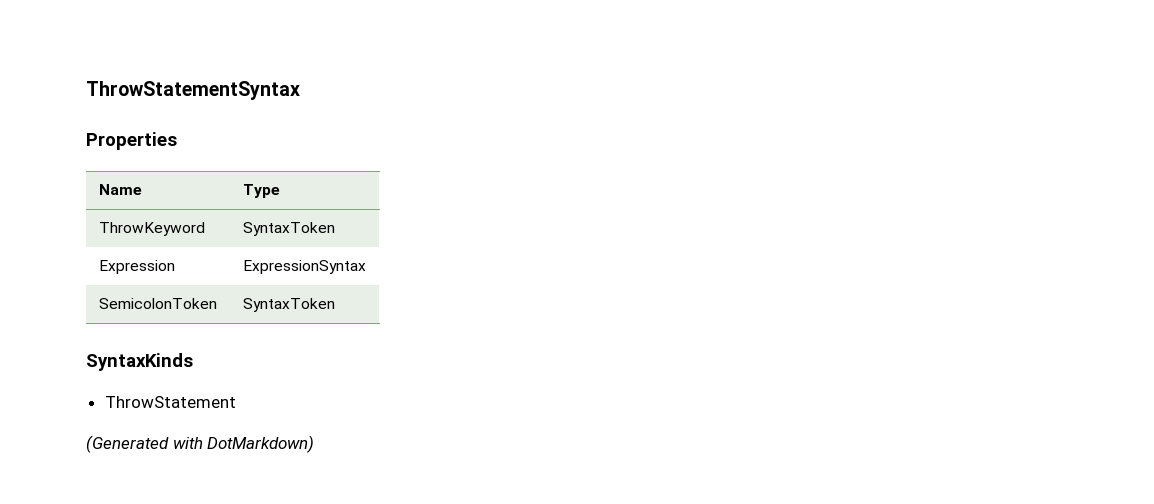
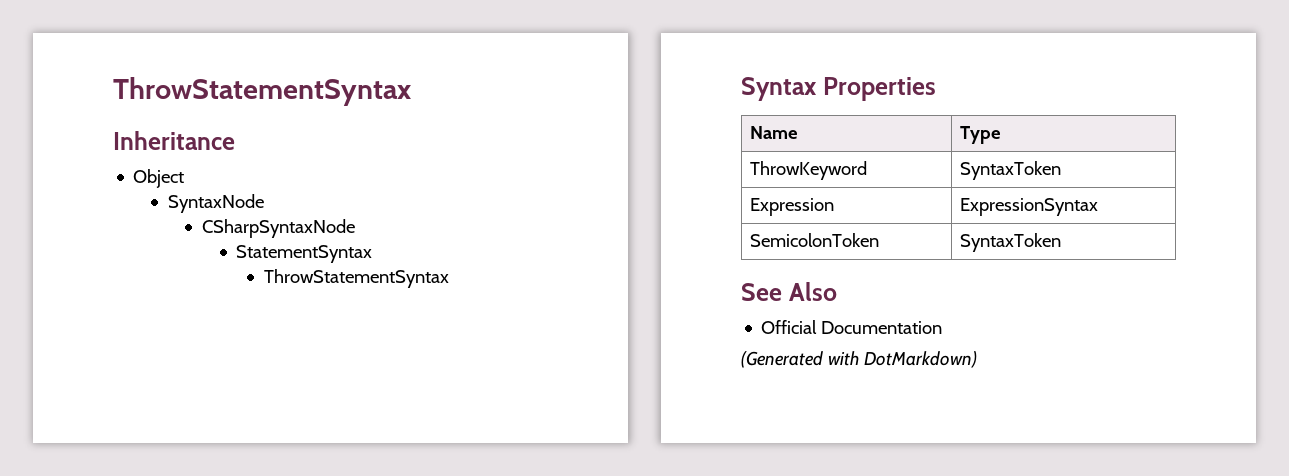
[86,81,300,100] ThrowStatementSyntax // -> [113,77,411,106] [113,131,235,150] [133,169,185,188] [167,194,264,213] [202,219,356,238] [236,245,373,263] [263,269,449,288] [741,77,817,101] ThrowStatementSyntax // Inheritance // Object // SyntaxNode // CSharpSyntaxNode // StatementSyntax // ThrowStatementSyntax // Syntax
[86,353,193,371] [104,396,236,408] SyntaxKinds // ThrowStatement -> [741,282,837,301] [761,320,943,334] See Also // Official Documentation

